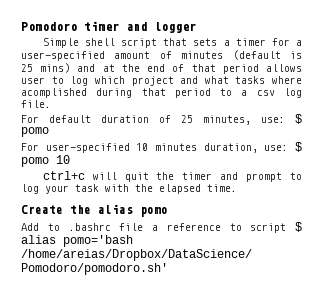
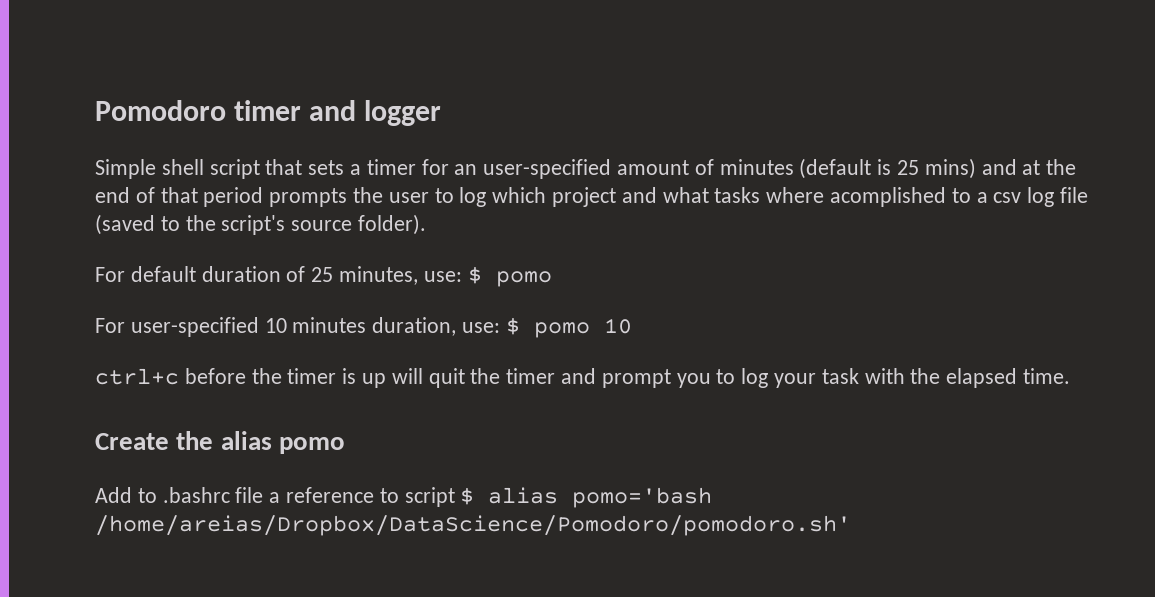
[295,40,302,46] a -> [454,164,478,175] an
[266,64,303,72] allows -> [269,187,384,207] prompts the
[96,88,211,98] during that period -> (947, 197) none
[21,100,51,108] file. -> [1060,187,1089,203] [95,214,427,235] file (saved to the script's source folder).
(85, 175) none -> [184,368,387,388] before the timer is up
(283, 177) none -> [676,373,711,388] you

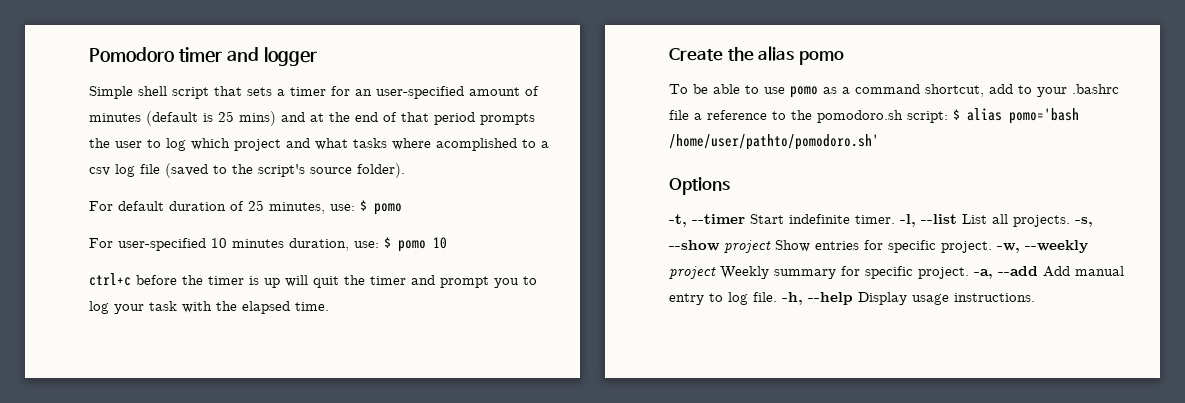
[95,487,157,503] Add to -> [669,84,1067,98] To be able to use pomo as a command shortcut, add to your
[404,487,713,508] [95,515,851,536] script $ alias pomo='bash /home/areias/Dropbox/DataScience/Pomodoro/pomodoro.sh' -> [791,108,1079,124] [669,134,879,150] [669,177,730,195] [669,214,1093,227] [669,240,1088,253] [669,266,1124,279] [669,292,1035,305] the pomodoro.sh script: $ alias pomo='bash /home/user/pathto/pomodoro.sh' // Options // -t, --timer Start indefinite timer. -l, --list List all projects. -s, --show project Show entries for specific project. -w, --weekly project Weekly summary for specific project. -a, --add Add manual entry to log file. -h, --help Display usage instructions.

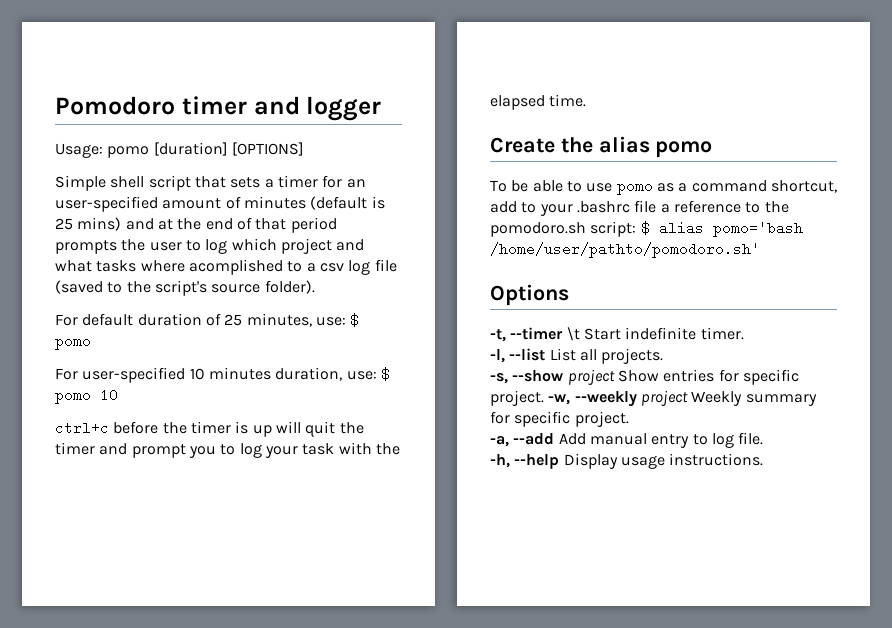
(317, 56) none -> [55,142,304,158] // Usage: pomo [duration] [OPTIONS]
(745, 219) none -> [566,327,580,341] \t
(895, 219) none -> (744, 333) //
(1070, 221) none -> (664, 356) //
(969, 273) none -> (629, 419) //
(777, 297) none -> (764, 438) //

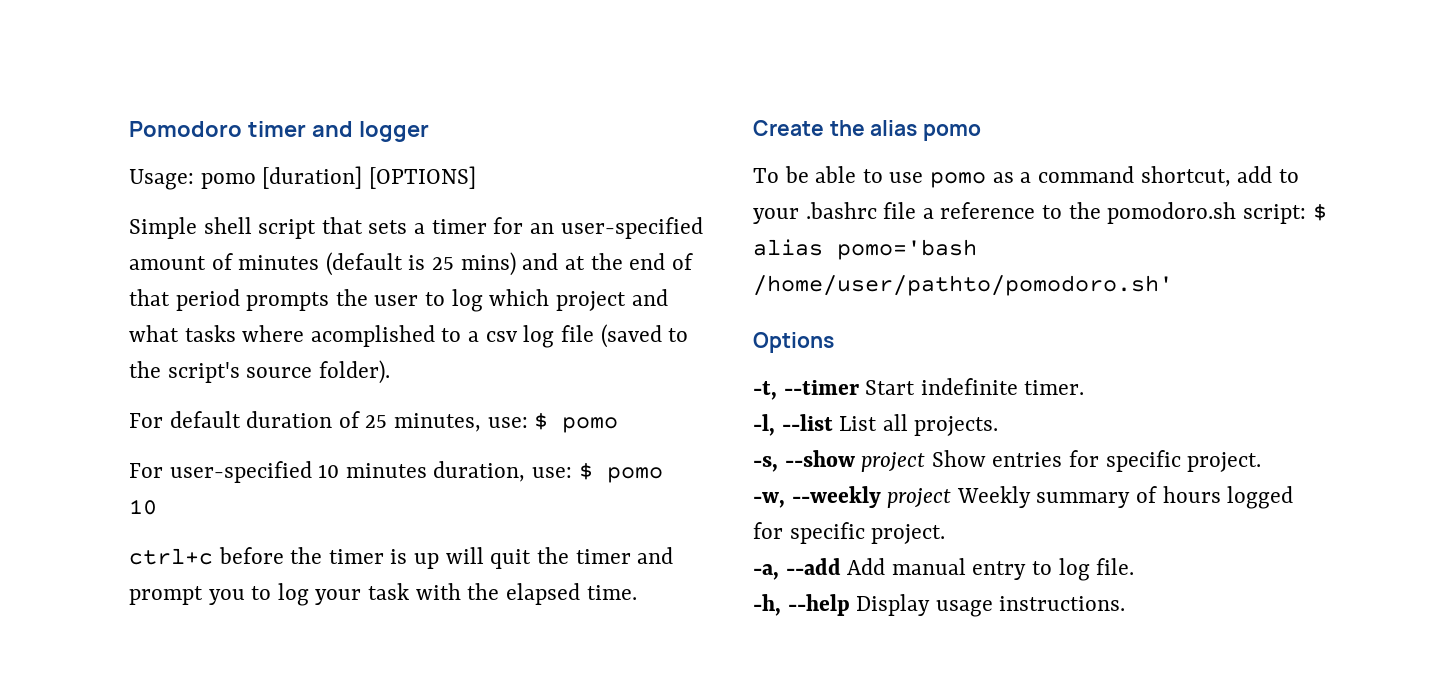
[566,327,580,341] \t -> (859, 387) none
(544, 398) none -> (1262, 462) //
(817, 400) none -> [1136,486,1294,509] of hours logged

